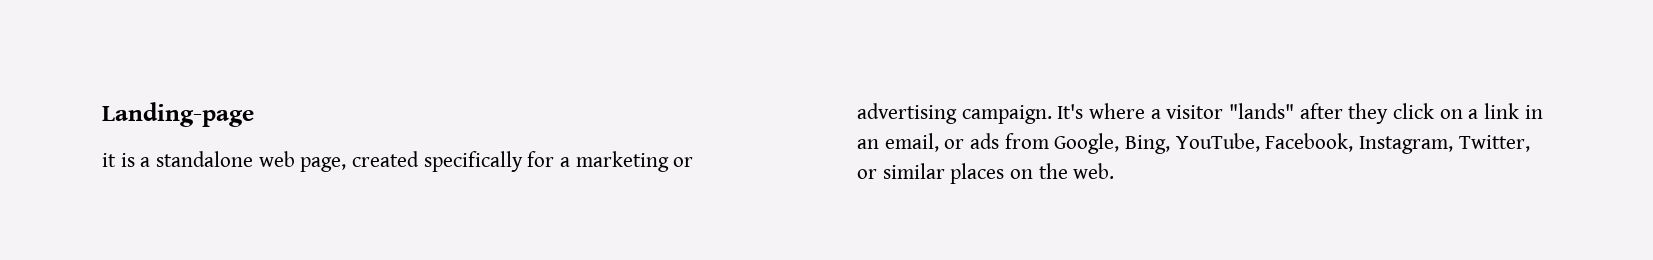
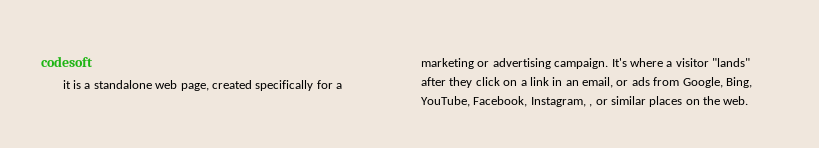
[102,102,254,127] Landing-page -> [41,56,93,67] codesoft
[1458,135,1530,152] Twitter, -> [589,104,593,107] ,

